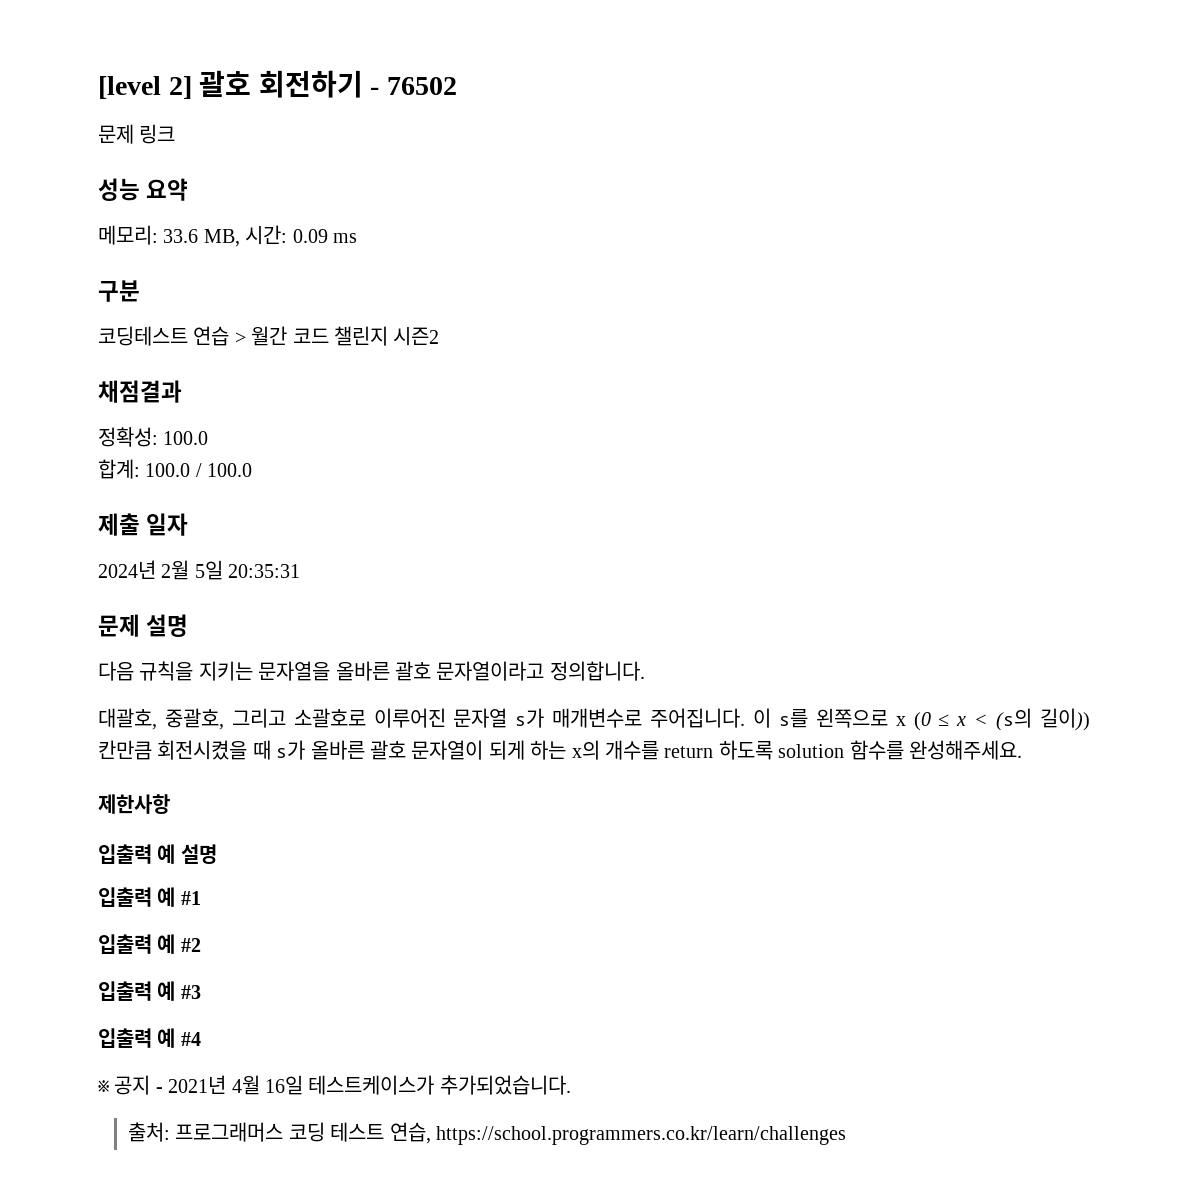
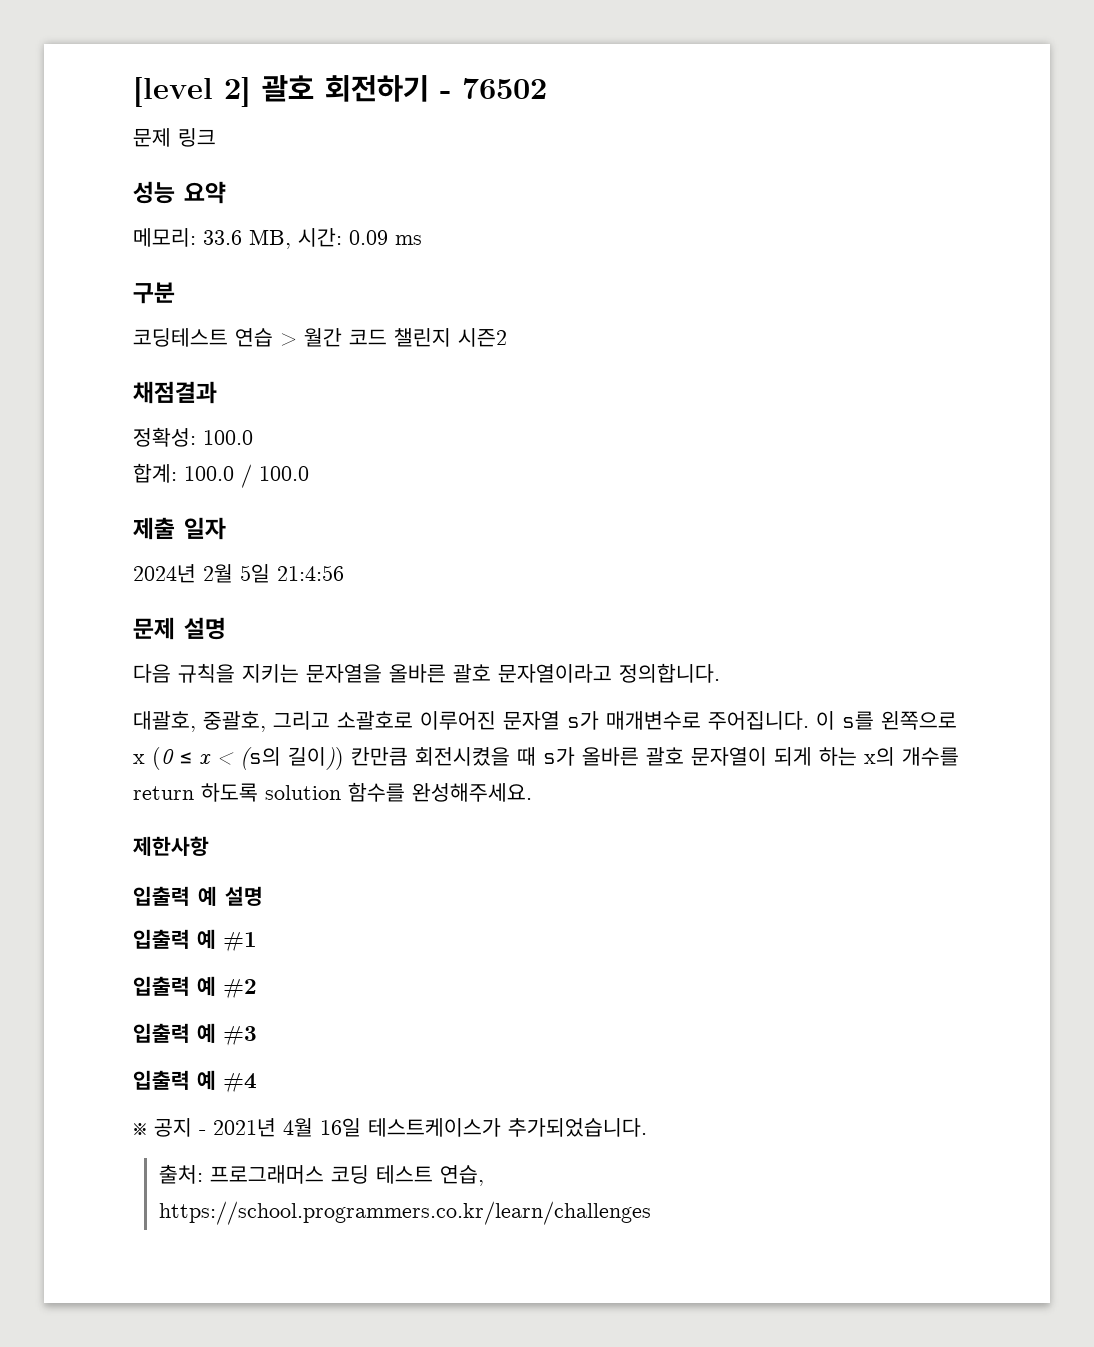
[228,564,301,578] 20:35:31 -> [277,565,344,581] 21:4:56

